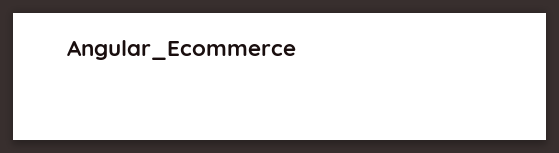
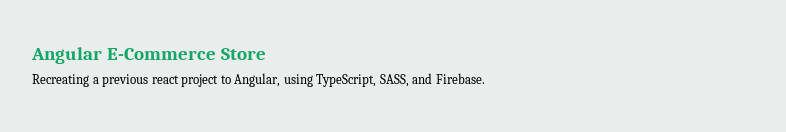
[67,40,296,60] Angular_Ecommerce -> [31,47,266,64] [32,73,485,87] Angular E-Commerce Store // Recreating a previous react project to Angular, using TypeScript, SASS, and Firebase.

